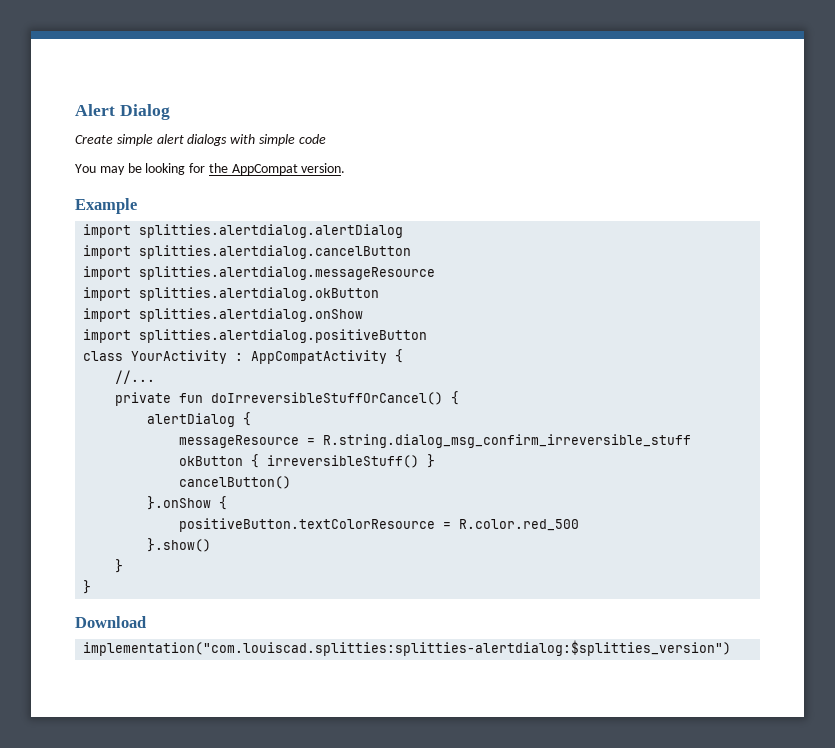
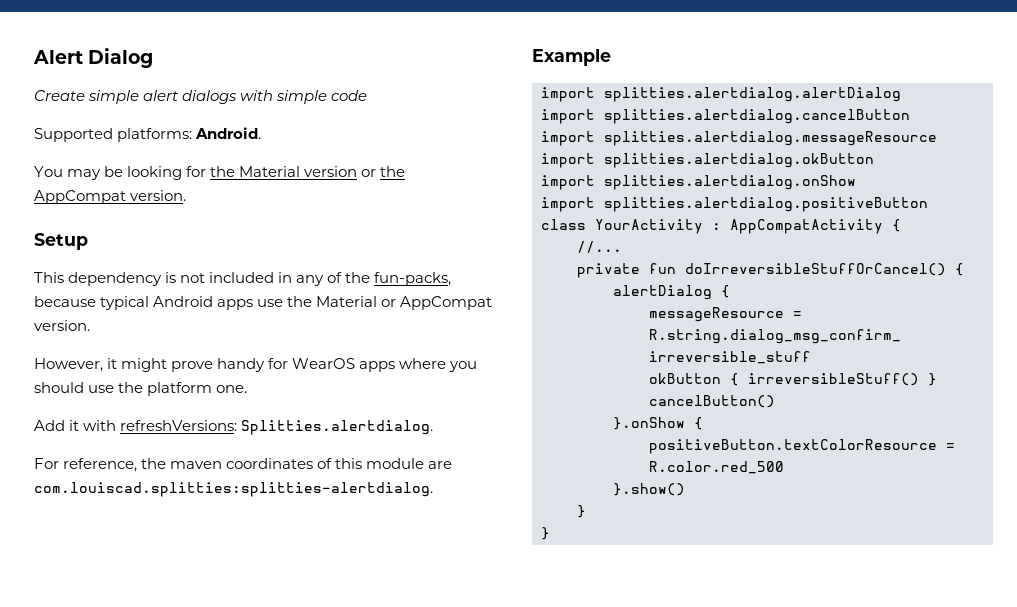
(326, 139) none -> [34,127,262,142] // Supported platforms: Android.
[231,163,346,175] AppCompat version. -> [239,166,406,177] [34,190,187,204] [34,233,88,250] [34,272,452,286] [34,296,493,310] [34,320,90,331] [34,358,478,372] [34,382,248,396] [34,420,434,435] [34,458,453,472] [34,482,433,497] Material version or the AppCompat version. // Setup // This dependency is not included in any of the fun-packs, because typical Android apps use the Material or AppCompat version. // However, it might prove handy for WearOS apps where you should use the platform one. // Add it with refreshVersions: Splitties.alertdialog. // For reference, the maven coordinates of this module are com.louiscad.splitties:splitties-alertdialog.
[75,616,146,628] [83,640,732,656] // Download // implementation("com.louiscad.splitties:splitties-alertdialog:$splitties_version") -> (550, 533) none

